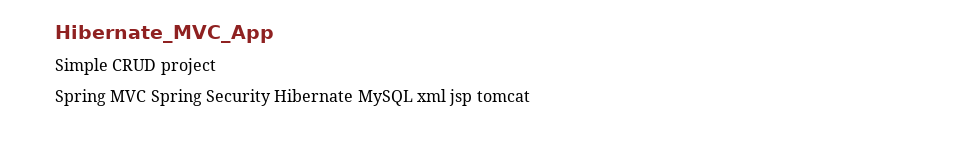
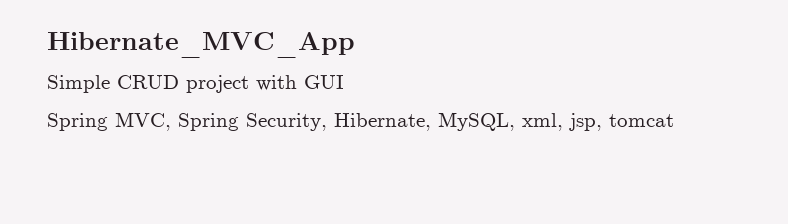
[55,89,473,106] // Spring MVC Spring Security Hibernate MySQL xml jsp -> [256,75,344,91] [47,112,602,131] with GUI // Spring MVC, Spring Security, Hibernate, MySQL, xml, jsp,

